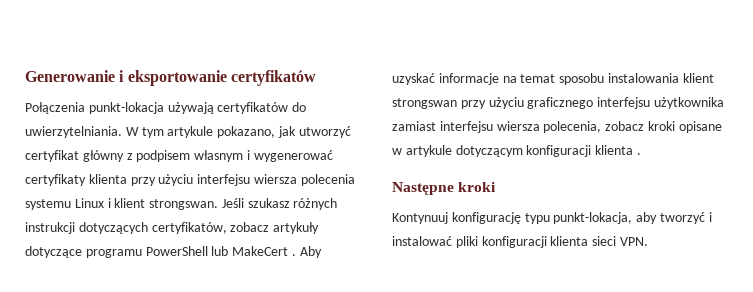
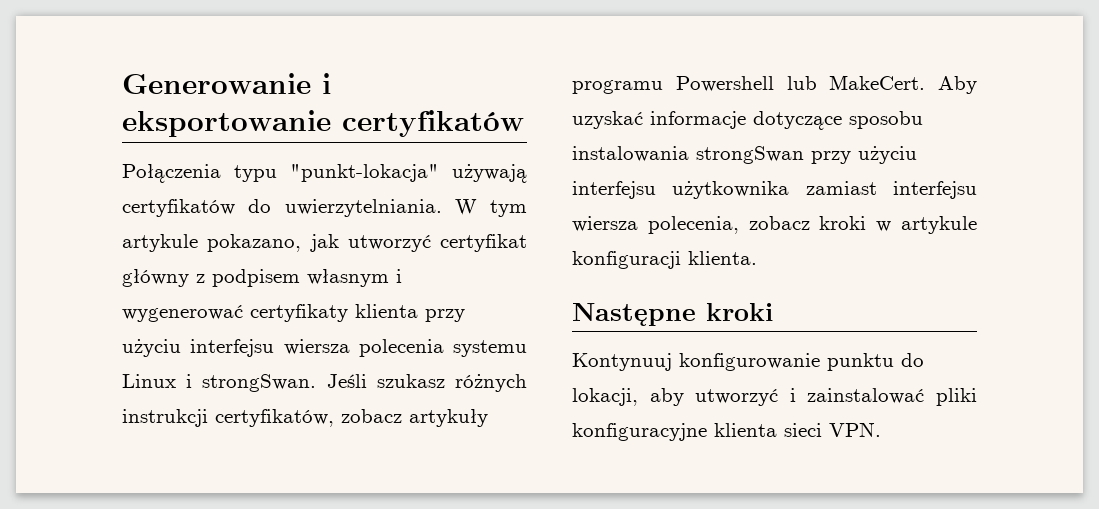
[88,102,164,114] punkt-lokacja -> [234,164,439,182] typu "punkt-lokacja"
[114,198,219,210] klient strongswan. -> [202,374,317,392] strongSwan.
[78,222,148,234] dotyczących -> (208, 418) none
[25,246,322,258] [392,73,714,85] [392,97,594,109] dotyczące programu PowerShell lub MakeCert . Aby uzyskać informacje na temat sposobu instalowania klient strongswan przy użyciu graficznego -> [572,75,977,94] [572,111,923,130] [572,146,917,164] programu Powershell lub MakeCert. Aby uzyskać informacje dotyczące sposobu instalowania strongSwan przy użyciu
[678,121,722,133] opisane -> (867, 223) none
[455,145,641,157] dotyczącym konfiguracji klienta . -> [572,251,757,269] konfiguracji klienta.
[451,212,712,224] [392,236,547,248] konfigurację typu punkt-lokacja, aby tworzyć i instalować pliki konfiguracji -> [679,353,924,371] [572,388,977,406] [572,423,707,441] konfigurowanie punktu do lokacji, aby utworzyć i zainstalować pliki konfiguracyjne

